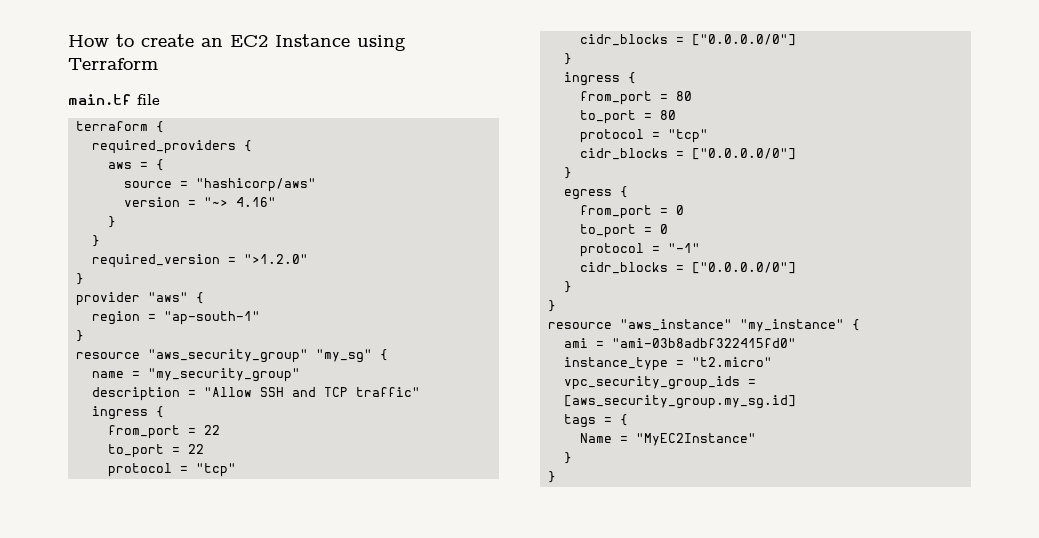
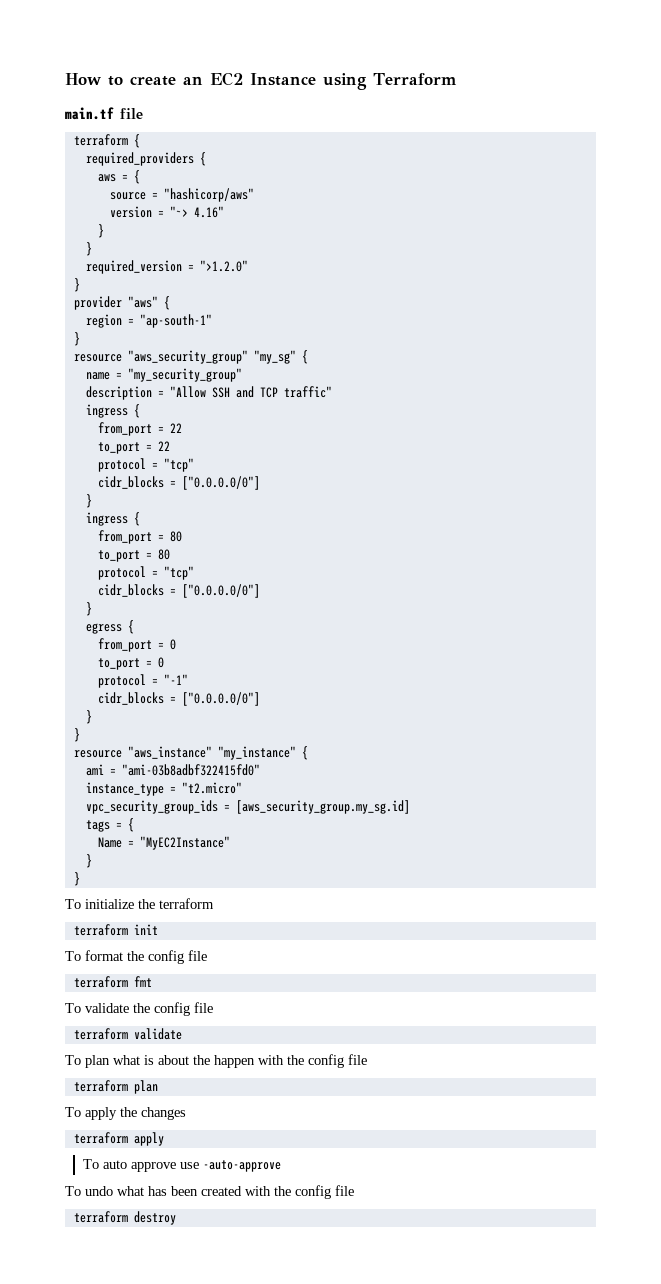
(557, 477) none -> [65,898,214,909] [73,924,158,936] [65,950,207,964] [73,976,152,988] [65,1002,213,1016] [73,1028,182,1040] [65,1054,367,1068] [73,1080,158,1094] [65,1107,186,1120] [73,1132,164,1146] [83,1159,282,1172] [65,1185,354,1199] [73,1211,176,1225] // To initialize the terraform // terraform init // To format the config file // terraform fmt // To validate the config file // terraform validate // To plan what is about the happen with the config file // terraform plan // To apply the changes // terraform apply // To auto approve use -auto-approve // To undo what has been created with the config file // terraform destroy

